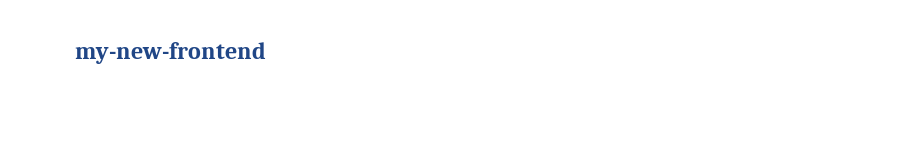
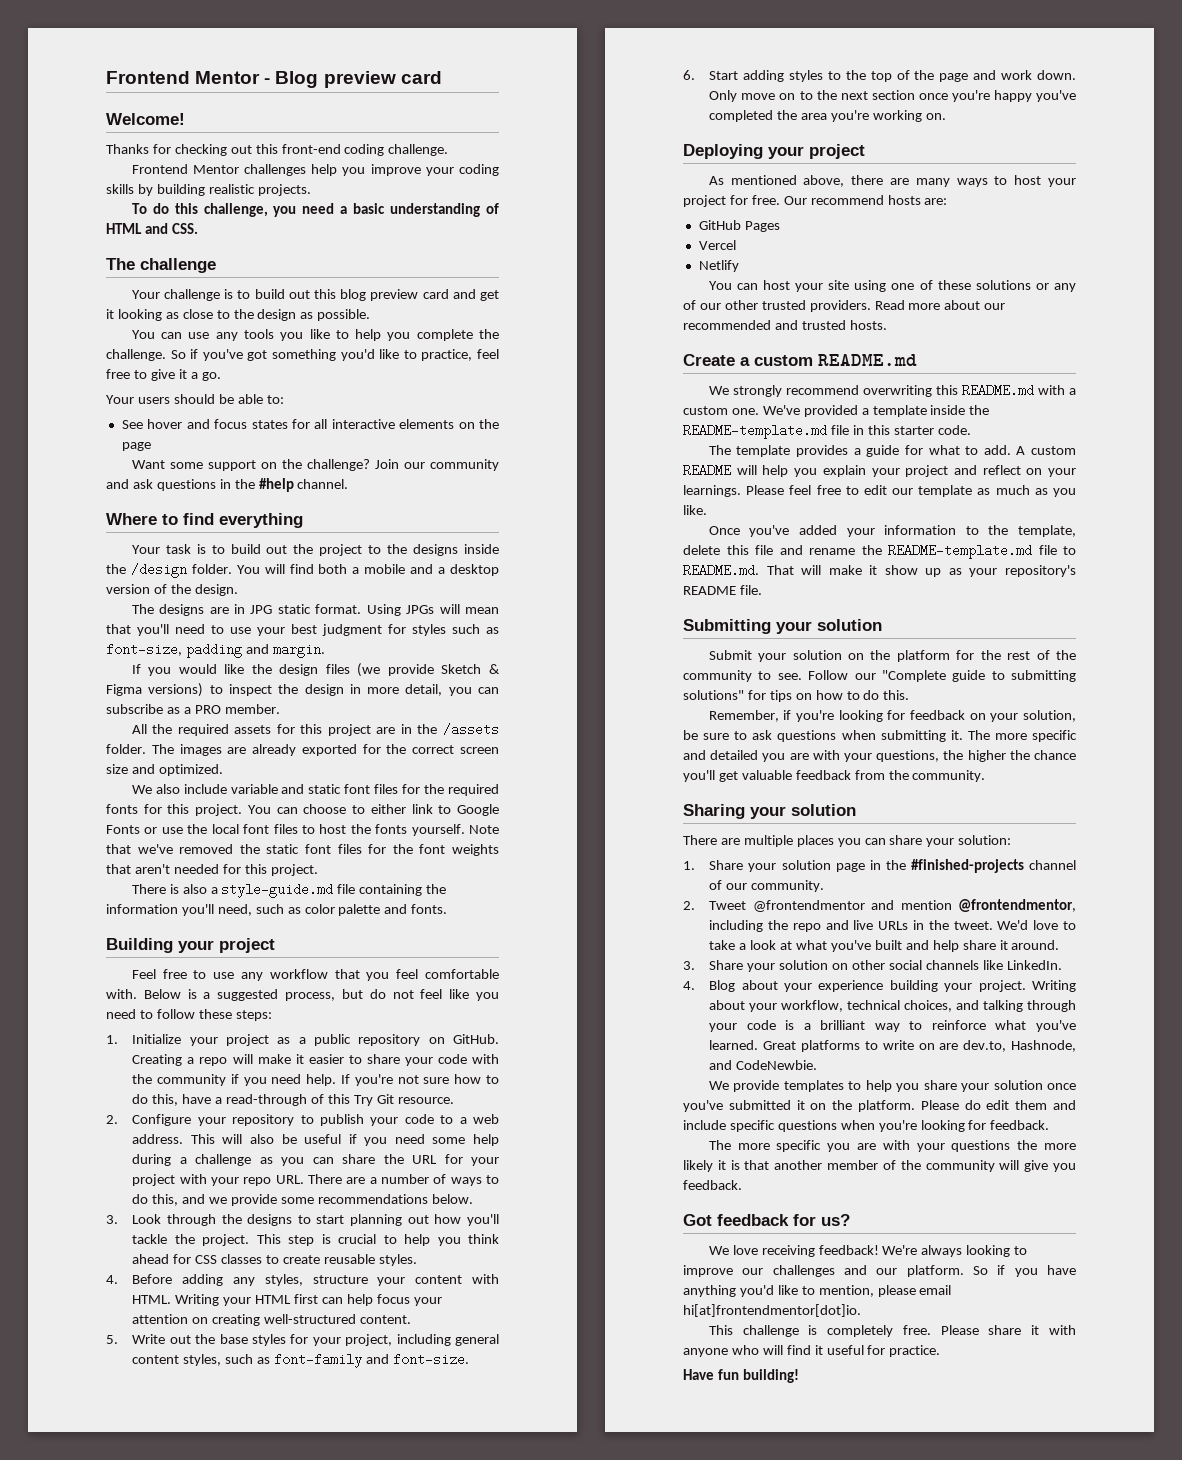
[75,42,266,64] my-new-frontend -> [106,71,442,88] [106,113,185,125] [106,144,449,156] [131,164,500,176] [106,184,311,196] [131,203,499,217] [106,223,198,234] [106,258,216,273] [131,289,499,301] [106,309,371,321] [131,329,499,341] [106,349,500,361] [106,369,221,381] [106,394,284,404] [121,419,500,429] [121,442,151,451] [131,459,499,471] [106,478,349,492] [106,513,303,528] [131,544,499,556] [106,563,500,578] [106,584,238,596] [131,604,500,616] [106,624,499,636] [106,643,325,658] [131,663,500,677] [106,683,500,697] [106,704,280,714] [131,723,499,736] [106,744,499,756] [106,764,223,776] [131,784,500,796] [106,804,500,816] [106,824,500,836] [106,844,500,856] [106,864,318,876] [131,883,447,898] [106,904,448,916] [106,938,275,953] [131,969,500,981] [106,989,499,1001] [106,1009,272,1021] [106,1034,499,1046] [132,1054,499,1066] [132,1074,499,1086] [132,1094,454,1106] [106,1114,500,1126] [132,1134,499,1146] [132,1154,499,1166] [132,1174,500,1186] [132,1194,473,1206] [106,1214,500,1226] [132,1234,499,1246] [132,1254,417,1266] [106,1274,499,1286] [132,1294,442,1306] [132,1314,412,1326] [106,1334,499,1346] [132,1353,469,1368] [683,70,1076,82] [709,90,1076,102] [709,110,946,122] [683,144,865,159] [708,175,1076,187] [683,195,948,207] [698,220,780,232] [698,240,736,250] [698,260,739,272] [708,280,1076,292] [683,300,1006,312] [683,320,887,330] [683,354,917,366] [708,384,1076,397] [683,405,990,417] [683,424,971,439] [708,445,1076,457] [683,464,1076,477] [683,485,1076,497] [683,505,707,515] [708,525,1076,537] [683,544,1076,559] [683,564,1076,577] [683,585,762,595] [683,619,882,634] [708,650,1076,662] [683,670,1076,682] [683,690,910,702] [708,710,1076,722] [683,730,1077,742] [683,750,1076,762] [683,770,986,782] [683,804,856,819] [683,835,1012,847] [683,859,1076,873] [709,880,825,892] [683,899,1076,912] [709,920,1076,932] [709,940,1060,952] [683,960,1062,972] [683,980,1076,992] [709,1000,1076,1012] [709,1020,1076,1032] [709,1040,1076,1052] [709,1060,818,1070] [708,1080,1076,1092] [683,1100,1076,1112] [683,1120,1050,1132] [708,1140,1076,1152] [683,1160,1076,1172] [683,1180,742,1190] [683,1214,850,1226] [708,1245,1028,1257] [683,1265,1076,1277] [683,1285,952,1297] [683,1304,861,1317] [708,1325,1076,1337] [683,1345,941,1357] [683,1369,799,1383] Frontend Mentor - Blog preview card // Welcome! // Thanks for checking out this front-end coding challenge. // Frontend Mentor challenges help you improve your coding skills by building realistic projects. // To do this challenge, you need a basic understanding of HTML and CSS. // The challenge // Your challenge is to build out this blog preview card and get it looking as close to the design as possible. // You can use any tools you like to help you complete the challenge. So if you've got something you'd like to practice, feel free to give it a go. // Your users should be able to: // See hover and focus states for all interactive elements on the page // Want some support on the challenge? Join our community and ask questions in the #help channel. // Where to find everything // Your task is to build out the project to the designs inside the /design folder. You will find both a mobile and a desktop version of the design. // The designs are in JPG static format. Using JPGs will mean that you'll need to use your best judgment for styles such as font-size, padding and margin. // If you would like the design files (we provide Sketch & Figma versions) to inspect the design in more detail, you can subscribe as a PRO member. // All the required assets for this project are in the /assets folder. The images are already exported for the correct screen size and optimized. // We also include variable and static font files for the required fonts for this project. You can choose to either link to Google Fonts or use the local font files to host the fonts yourself. Note that we've removed the static font files for the font weights that aren't needed for this project. // There is also a style-guide.md file containing the information you'll need, such as color palette and fonts. // Building your project // Feel free to use any workflow that you feel comfortable with. Below is a suggested process, but do not feel like you need to follow these steps: // 1. Initialize your project as a public repository on GitHub. Creating a repo will make it easier to share your code with the community if you need help. If you're not sure how to do this, have a read-through of this Try Git resource. // 2. Configure your repository to publish your code to a web address. This will also be useful if you need some help during a challenge as you can share the URL for your project with your repo URL. There are a number of ways to do this, and we provide some recommendations below. // 3. Look through the designs to start planning out how you'll tackle the project. This step is crucial to help you think ahead for CSS classes to create reusable styles. // 4. Before adding any styles, structure your content with HTML. Writing your HTML first can help focus your attention on creating well-structured content. // 5. Write out the base styles for your project, including general content styles, such as font-family and font-size. // 6. Start adding styles to the top of the page and work down. Only move on to the next section once you're happy you've completed the area you're working on. // Deploying your project // As mentioned above, there are many ways to host your project for free. Our recommend hosts are: // GitHub Pages // Vercel // Netlify // You can host your site using one of these solutions or any of our other trusted providers. Read more about our recommended and trusted hosts. // Create a custom README.md // We strongly recommend overwriting this README.md with a custom one. We've provided a template inside the README-template.md file in this starter code. // The template provides a guide for what to add. A custom README will help you explain your project and reflect on your learnings. Please feel free to edit our template as much as you like. // Once you've added your information to the template, delete this file and rename the README-template.md file to README.md. That will make it show up as your repository's README file. // Submitting your solution // Submit your solution on the platform for the rest of the community to see. Follow our "Complete guide to submitting solutions" for tips on how to do this. // Remember, if you're looking for feedback on your solution, be sure to ask questions when submitting it. The more specific and detailed you are with your questions, the higher the chance you'll get valuable feedback from the community. // Sharing your solution // There are multiple places you can share your solution: // 1. Share your solution page in the #finished-projects channel of our community. // 2. Tweet @frontendmentor and mention @frontendmentor, including the repo and live URLs in the tweet. We'd love to take a look at what you've built and help share it around. // 3. Share your solution on other social channels like LinkedIn. // 4. Blog about your experience building your project. Writing about your workflow, technical choices, and talking through your code is a brilliant way to reinforce what you've learned. Great platforms to write on are dev.to, Hashnode, and CodeNewbie. // We provide templates to help you share your solution once you've submitted it on the platform. Please do edit them and include specific questions when you're looking for feedback. // The more specific you are with your questions the more likely it is that another member of the community will give you feedback. // Got feedback for us? // We love receiving feedback! We're always looking to improve our challenges and our platform. So if you have anything you'd like to mention, please email hi[at]frontendmentor[dot]io. // This challenge is completely free. Please share it with anyone who will find it useful for practice. // Have fun building!

